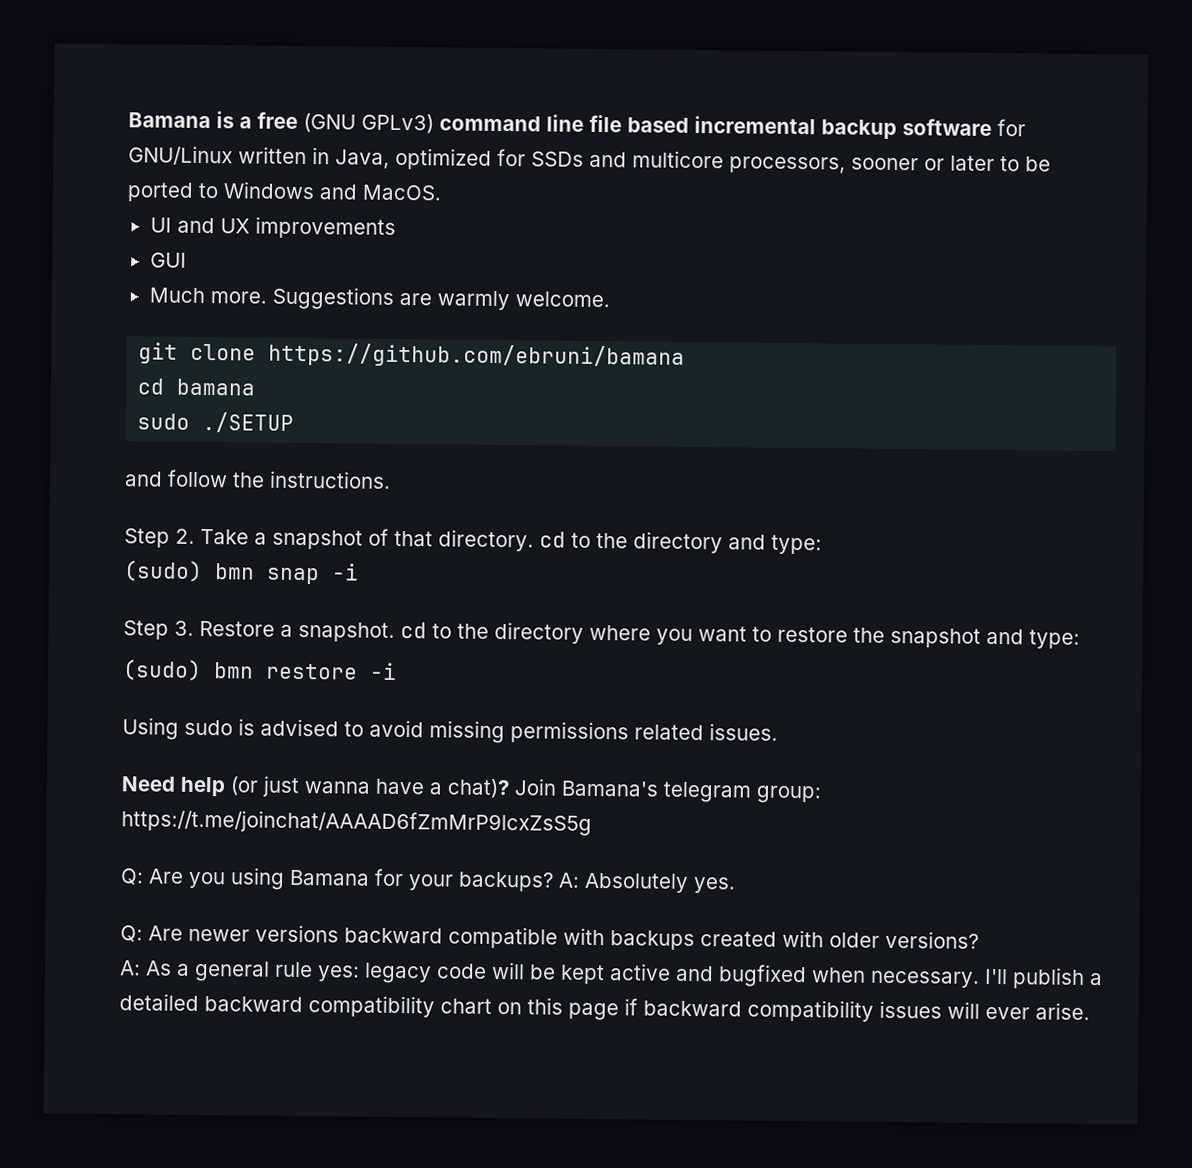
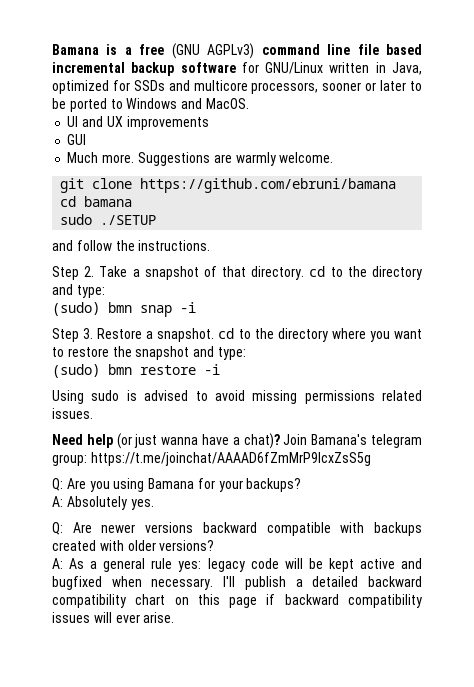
[361,113,434,134] GPLv3) -> [207,43,255,59] AGPLv3)
(554, 881) none -> (302, 485) //

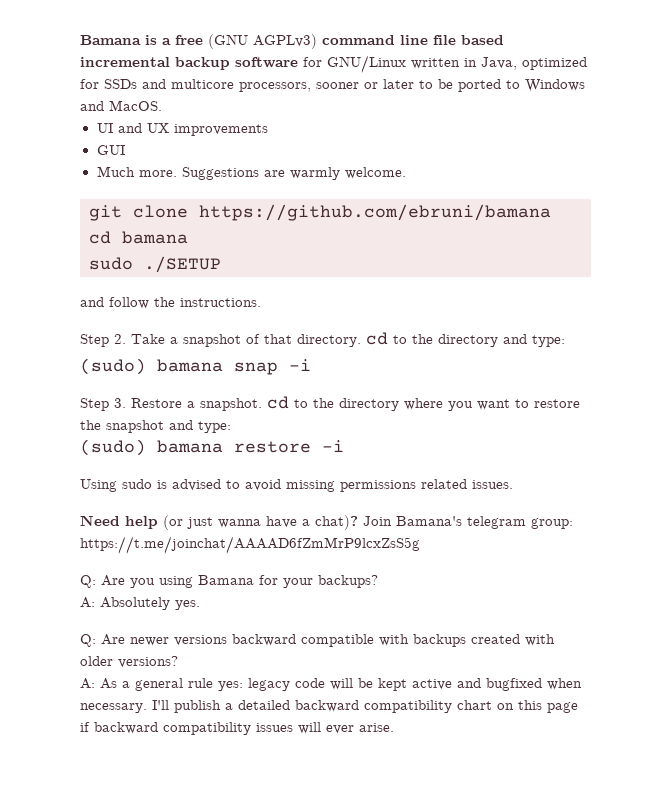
[108,302,132,313] bmn -> [157,359,223,372] bamana
[108,364,132,375] bmn -> [157,440,223,453] bamana

